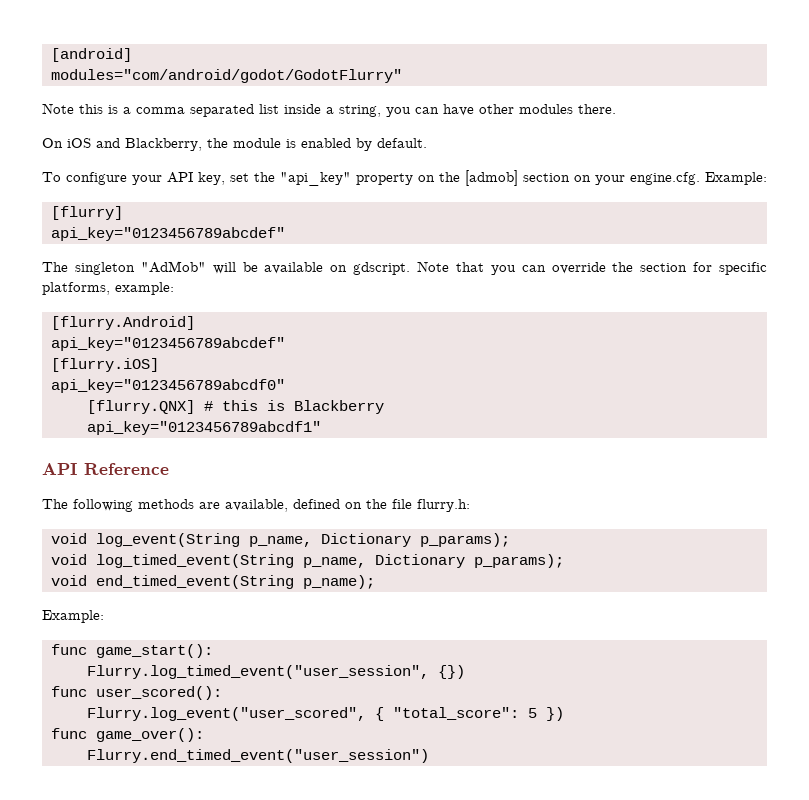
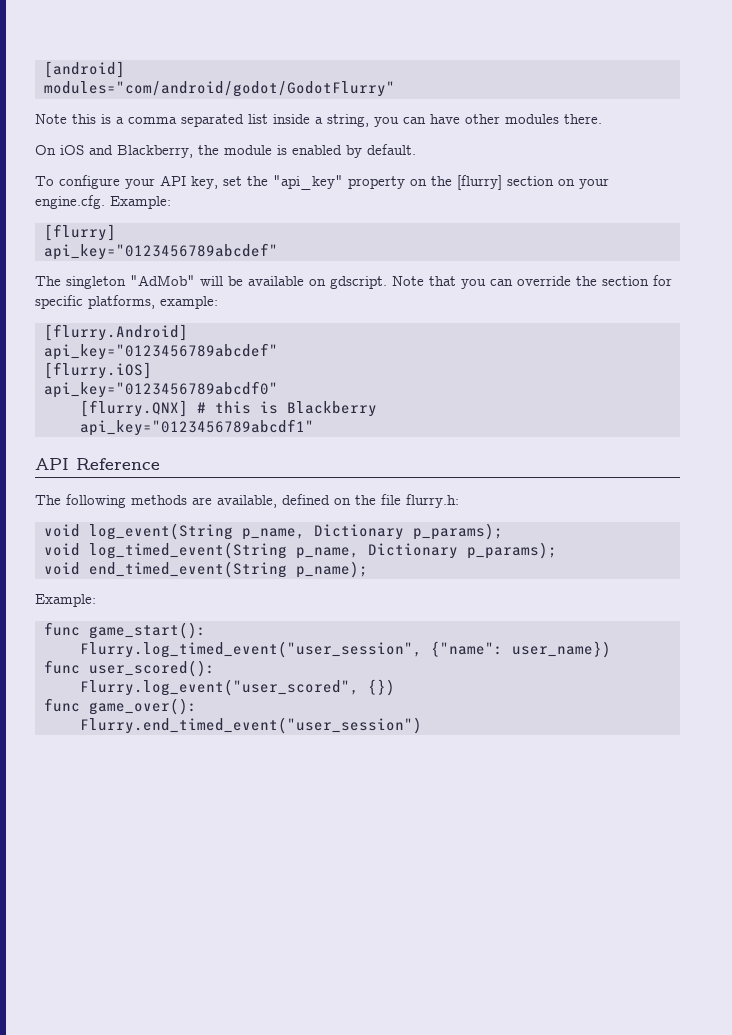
[465,170,518,186] [admob] -> [457,175,502,190] [flurry]
[438,665,465,679] {}) -> [431,641,611,658] {"name": user_name})
[375,707,564,721] { "total_score": 5 }) -> [368,679,395,696] {})

